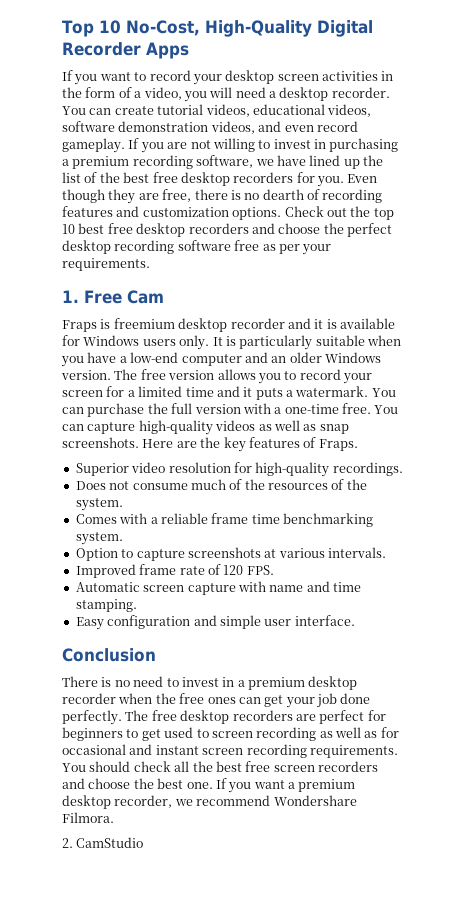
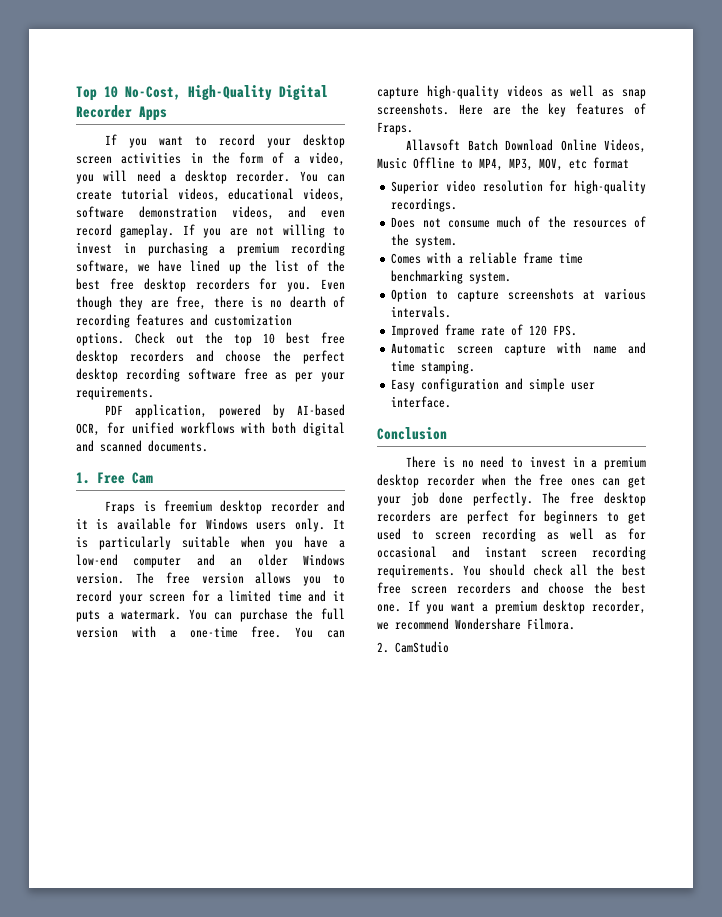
(150, 264) none -> [105,404,345,418] [76,422,345,436] [76,440,208,452] // PDF application, powered by AI-based OCR, for unified workflows with both digital and scanned documents.
(358, 445) none -> [406,139,646,153] [377,157,629,171] // Allavsoft Batch Download Online Videos, Music Offline to MP4, MP3, MOV, etc format

